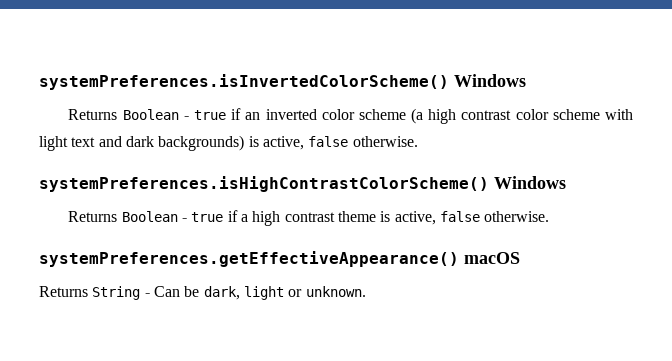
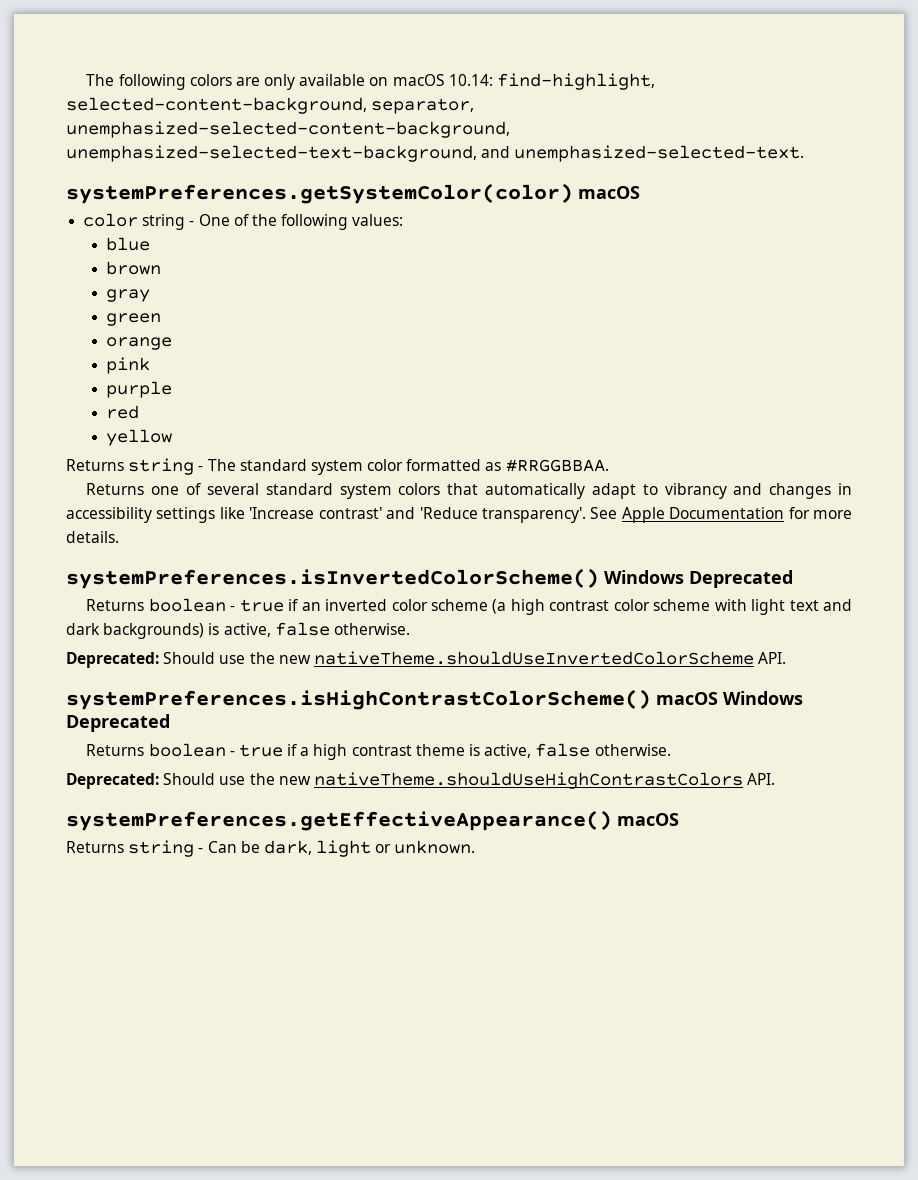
(39, 82) none -> [86,73,656,90] [66,97,475,114] [66,121,510,138] [66,145,805,162] [66,183,640,204] [83,213,404,230] [106,237,151,251] [106,261,162,275] [106,289,151,302] [106,313,162,326] [106,337,173,350] [106,357,151,374] [106,381,173,398] [106,405,140,419] [106,429,173,446] [66,458,609,475] [86,483,852,499] [66,507,852,523] [66,531,119,543] The following colors are only available on macOS 10.14: find-highlight, selected-content-background, separator, unemphasized-selected-content-background, unemphasized-selected-text-background, and unemphasized-selected-text. // systemPreferences.getSystemColor(color) macOS // color string - One of the following values: // blue // brown // gray // green // orange // pink // purple // red // yellow // Returns string - The standard system color formatted as #RRGGBBAA. // Returns one of several standard system colors that automatically adapt to vibrancy and changes in accessibility settings like 'Increase contrast' and 'Reduce transparency'. See Apple Documentation for more details. //
[68,109,179,120] // Returns Boolean -> [689,570,793,588] [86,598,226,612] Deprecated // Returns boolean
(418, 141) none -> [66,651,787,668] // Deprecated: Should use the new nativeTheme.shouldUseInvertedColorScheme API.
[494,176,566,189] [68,211,178,222] Windows // Returns Boolean -> [656,691,803,705] [66,714,170,732] [86,743,226,757] macOS Windows Deprecated // Returns boolean
(550, 216) none -> [66,772,776,789] // Deprecated: Should use the new nativeTheme.shouldUseHighContrastColors API.
[92,286,141,300] String -> [128,840,195,857] string

